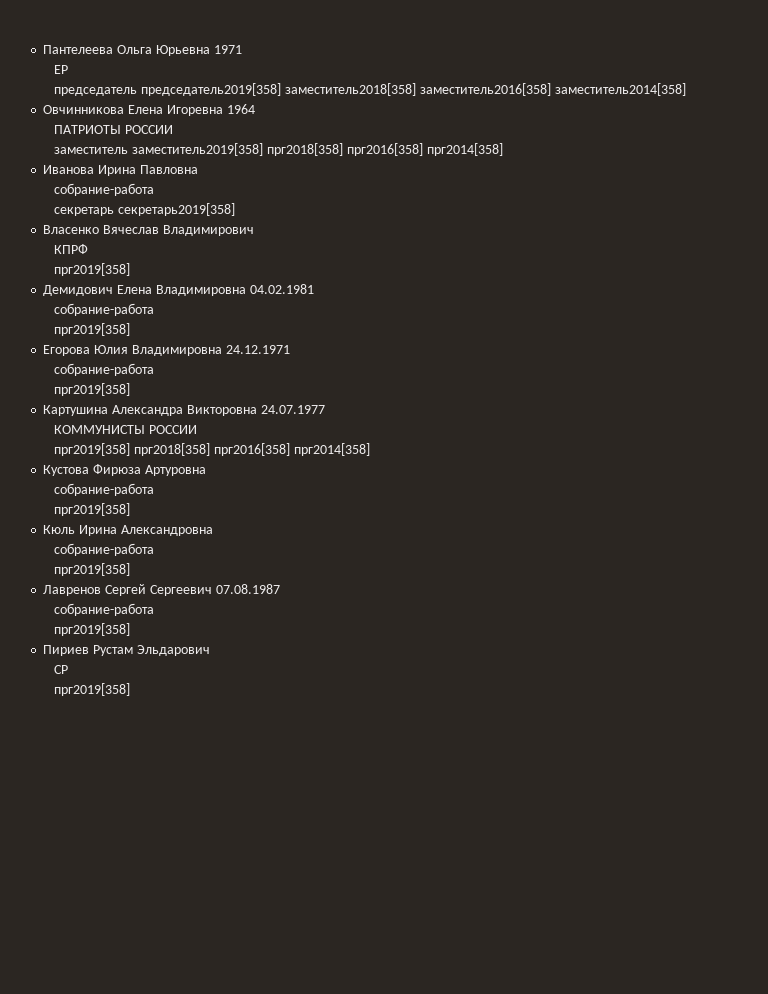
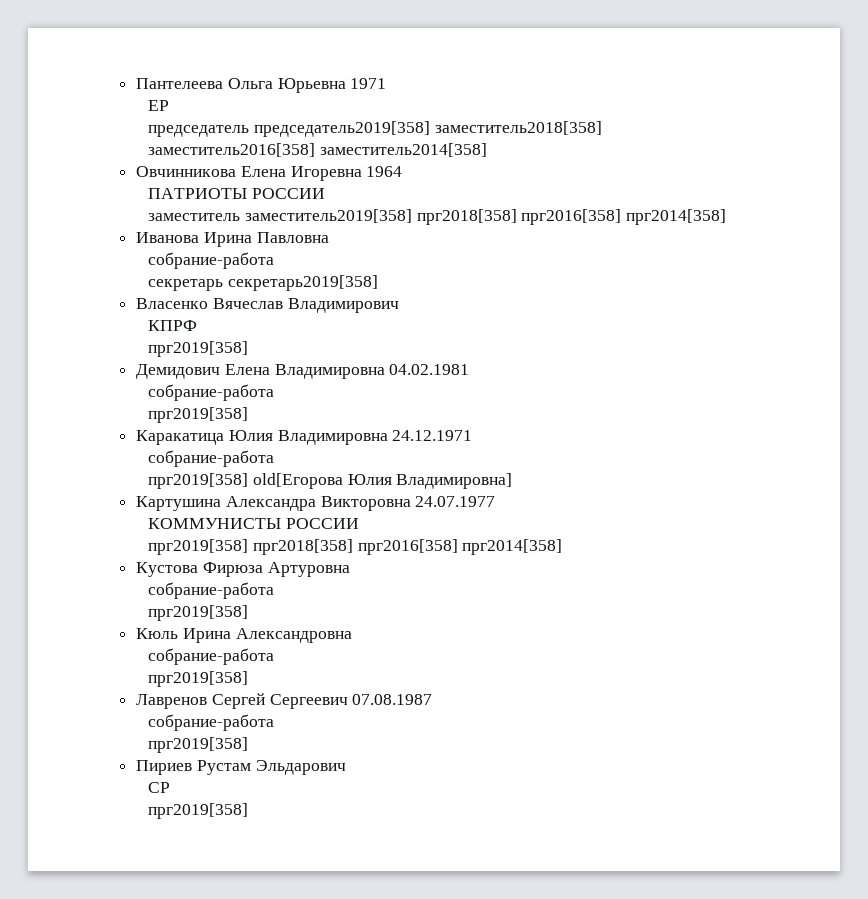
[43,345,91,356] Егорова -> [136,430,225,445] Каракатица
(131, 389) none -> [252,473,513,489] old[Егорова Юлия Владимировна]

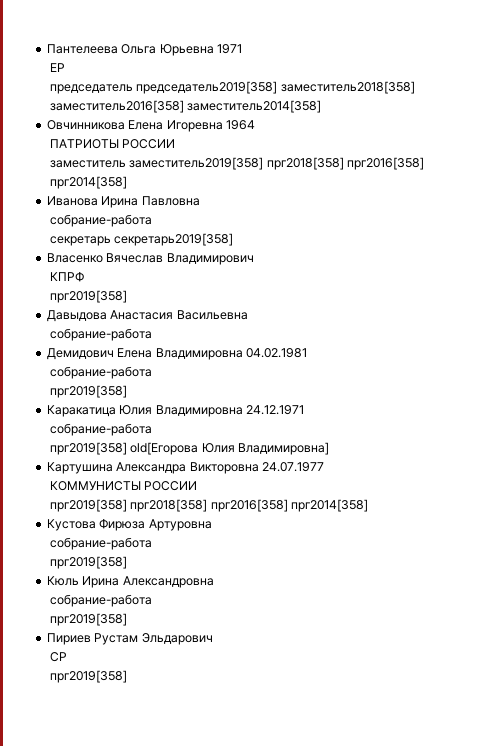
(249, 349) none -> [46,310,248,322] [49,328,152,341] // Давыдова Анастасия Васильевна // собрание-работа
[136,693,433,709] [148,714,275,731] [148,737,249,753] // Лавренов Сергей Сергеевич 07.08.1987 // собрание-работа // прг2019[358] -> (127, 619) none

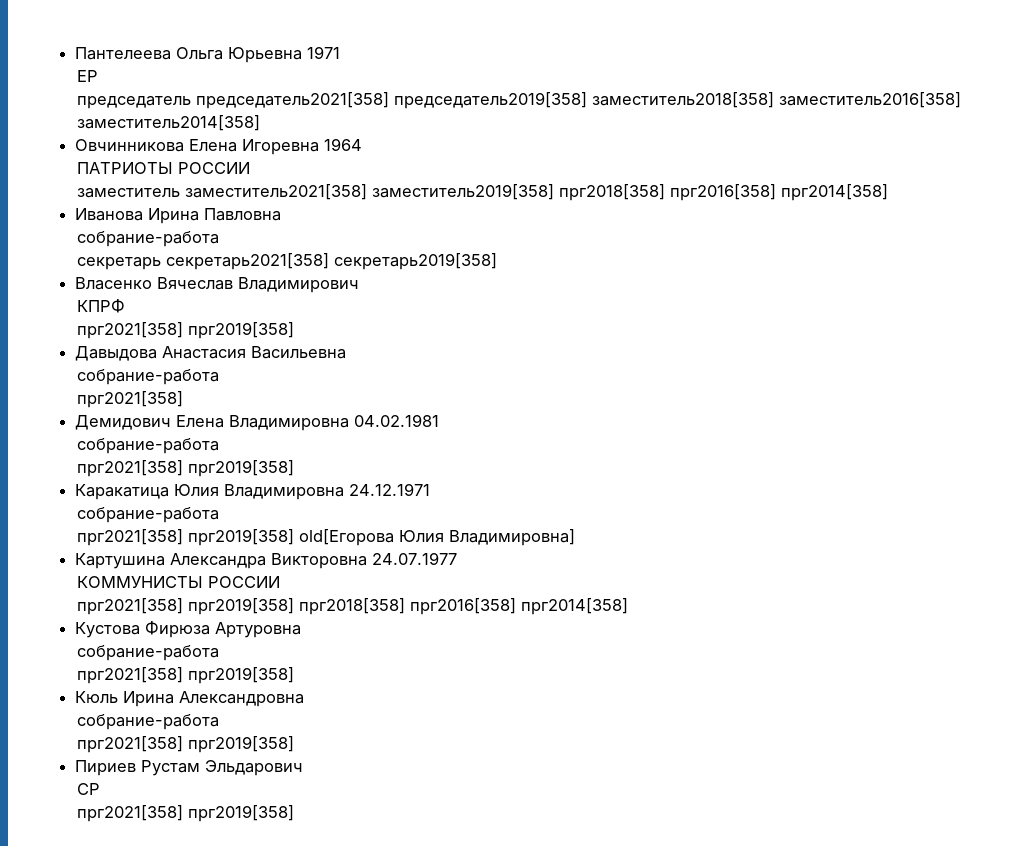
(133, 89) none -> [196,92,390,109] председатель2021[358]
(126, 164) none -> [185,184,368,200] заместитель2021[358]
(111, 241) none -> [166,253,330,270] секретарь2021[358]
(84, 277) none -> [77,322,184,339] прг2021[358]
(152, 334) none -> [77,391,184,408] // прг2021[358]
(152, 372) none -> [77,460,184,477] прг2021[358]
(152, 429) none -> [77,529,184,546] прг2021[358]
(198, 486) none -> [77,598,184,615] прг2021[358]
(152, 543) none -> [77,667,184,684] прг2021[358]
(152, 600) none -> [77,736,184,753] прг2021[358]
(67, 657) none -> [77,805,184,822] прг2021[358]

